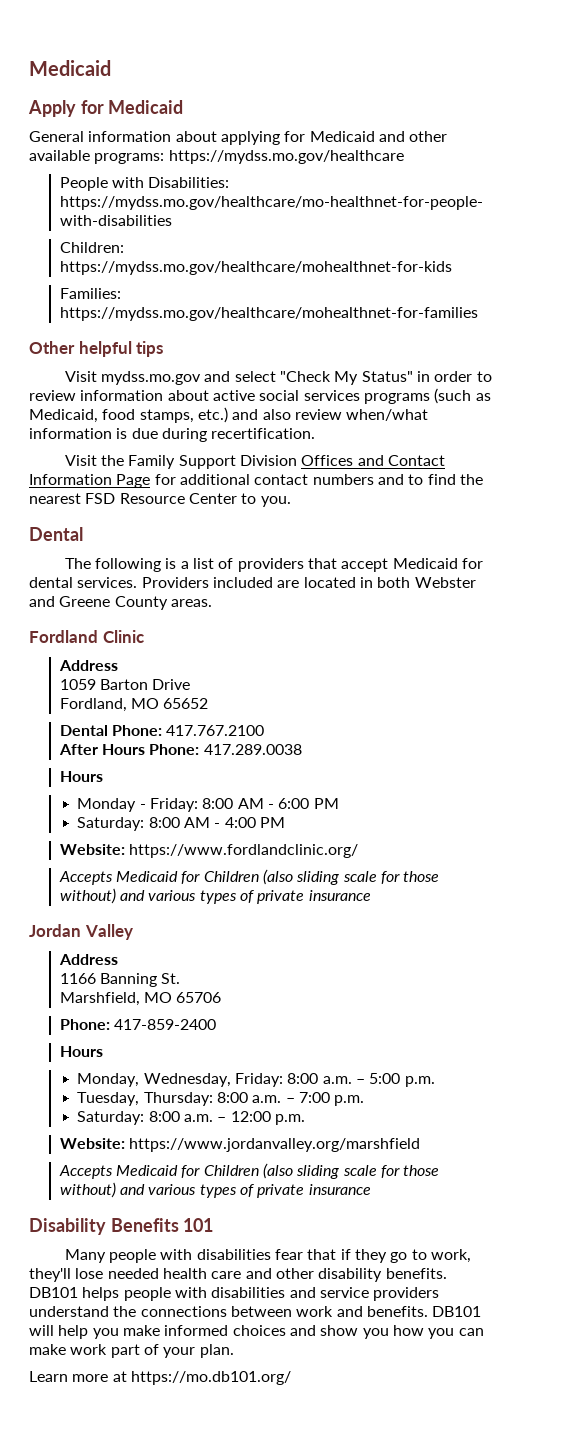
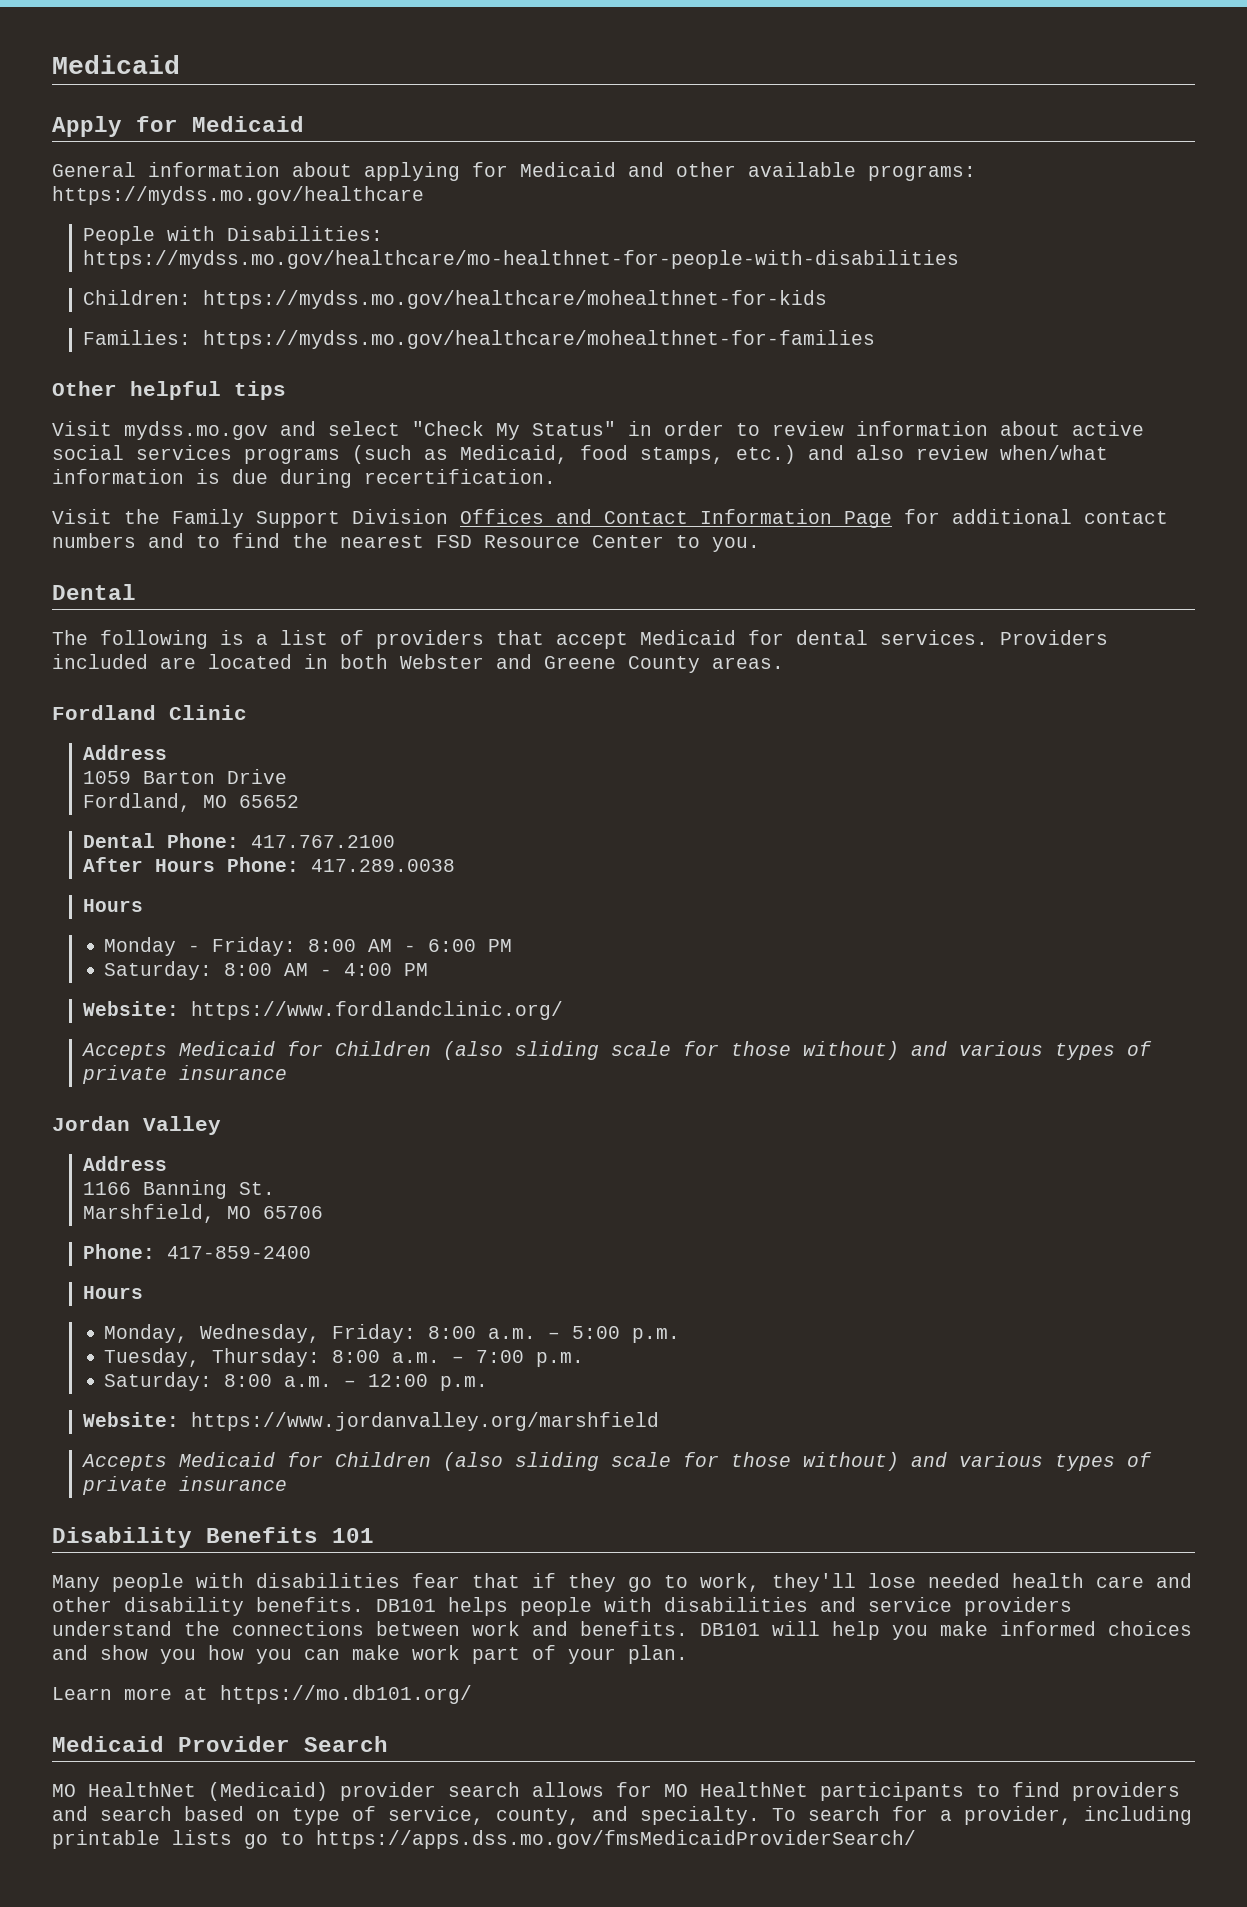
(291, 1378) none -> [52,1736,388,1752] [52,1782,1180,1801] [52,1806,1192,1825] [52,1830,916,1849] // Medicaid Provider Search // MO HealthNet (Medicaid) provider search allows for MO HealthNet participants to find providers and search based on type of service, county, and specialty. To search for a provider, including printable lists go to https://apps.dss.mo.gov/fmsMedicaidProviderSearch/

